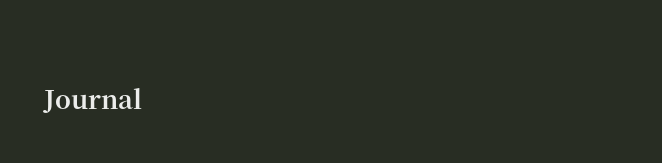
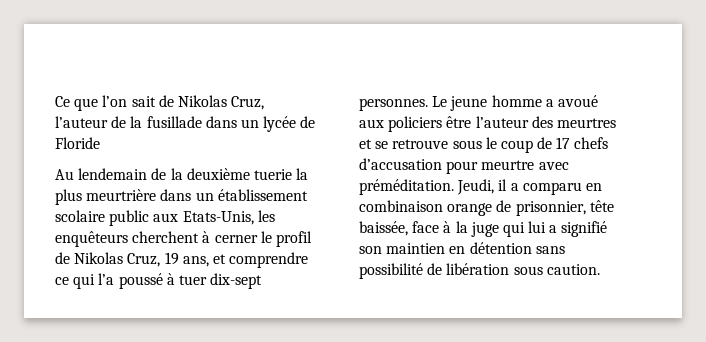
[43,88,142,113] Journal -> [55,95,265,111] [55,116,316,132] [55,137,100,149] [55,168,309,180] [55,189,308,205] [55,210,275,226] [55,231,312,247] [55,252,309,268] [55,273,263,289] [359,95,598,111] [359,116,616,132] [359,137,609,153] [359,158,569,174] [359,179,602,195] [359,200,614,216] [359,221,608,237] [359,242,565,254] [359,263,600,279] Ce que l’on sait de Nikolas Cruz, l’auteur de la fusillade dans un lycée de Floride // Au lendemain de la deuxième tuerie la plus meurtrière dans un établissement scolaire public aux Etats-Unis, les enquêteurs cherchent à cerner le profil de Nikolas Cruz, 19 ans, et comprendre ce qui l’a poussé à tuer dix-sept personnes. Le jeune homme a avoué aux policiers être l’auteur des meurtres et se retrouve sous le coup de 17 chefs d’accusation pour meurtre avec préméditation. Jeudi, il a comparu en combinaison orange de prisonnier, tête baissée, face à la juge qui lui a signifié son maintien en détention sans possibilité de libération sous caution.

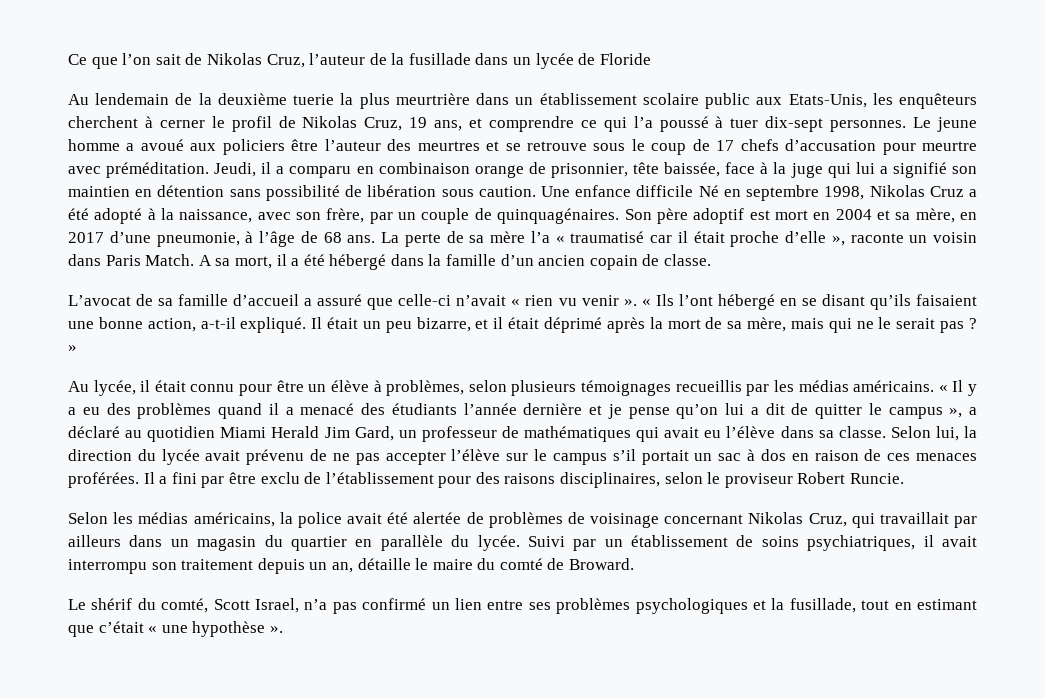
(600, 269) none -> [541,185,977,201] [68,208,977,224] [68,231,977,247] [68,254,712,270] [68,294,977,310] [68,317,977,333] [68,345,77,352] [68,380,977,396] [68,403,977,419] [68,426,978,442] [68,449,978,465] [68,472,905,488] [68,512,977,528] [68,535,978,551] [68,558,635,574] [68,598,977,614] [68,621,283,637] Une enfance difficile Né en septembre 1998, Nikolas Cruz a été adopté à la naissance, avec son frère, par un couple de quinquagénaires. Son père adoptif est mort en 2004 et sa mère, en 2017 d’une pneumonie, à l’âge de 68 ans. La perte de sa mère l’a « traumatisé car il était proche d’elle », raconte un voisin dans Paris Match. A sa mort, il a été hébergé dans la famille d’un ancien copain de classe. // L’avocat de sa famille d’accueil a assuré que celle-ci n’avait « rien vu venir ». « Ils l’ont hébergé en se disant qu’ils faisaient une bonne action, a-t-il expliqué. Il était un peu bizarre, et il était déprimé après la mort de sa mère, mais qui ne le serait pas ? » // Au lycée, il était connu pour être un élève à problèmes, selon plusieurs témoignages recueillis par les médias américains. « Il y a eu des problèmes quand il a menacé des étudiants l’année dernière et je pense qu’on lui a dit de quitter le campus », a déclaré au quotidien Miami Herald Jim Gard, un professeur de mathématiques qui avait eu l’élève dans sa classe. Selon lui, la direction du lycée avait prévenu de ne pas accepter l’élève sur le campus s’il portait un sac à dos en raison de ces menaces proférées. Il a fini par être exclu de l’établissement pour des raisons disciplinaires, selon le proviseur Robert Runcie. // Selon les médias américains, la police avait été alertée de problèmes de voisinage concernant Nikolas Cruz, qui travaillait par ailleurs dans un magasin du quartier en parallèle du lycée. Suivi par un établissement de soins psychiatriques, il avait interrompu son traitement depuis un an, détaille le maire du comté de Broward. // Le shérif du comté, Scott Israel, n’a pas confirmé un lien entre ses problèmes psychologiques et la fusillade, tout en estimant que c’était « une hypothèse ».

